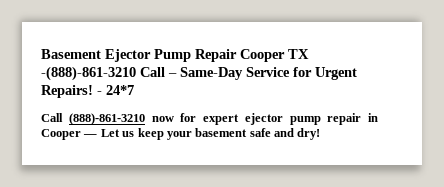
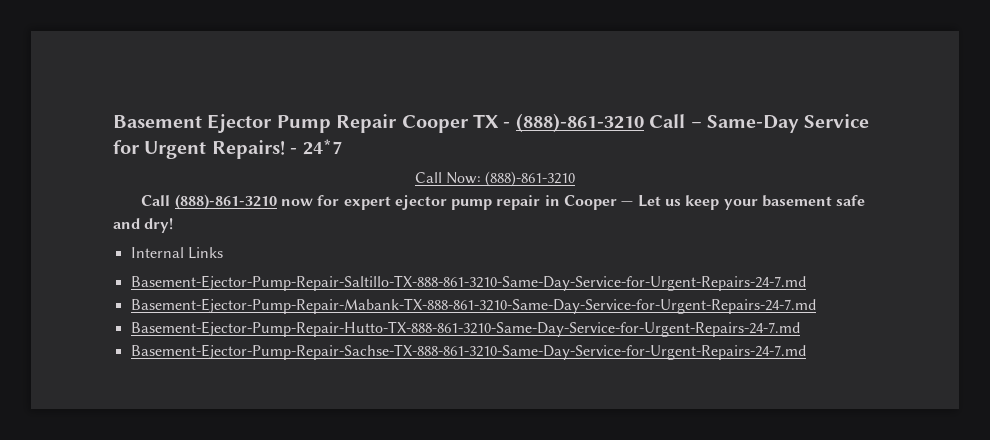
[41,66,136,81] -(888)-861-3210 -> [503,113,644,133] - (888)-861-3210
(134, 90) none -> [414,171,576,187] // Call Now: (888)-861-3210
(321, 134) none -> [130,247,223,259] [130,275,806,291] [130,298,816,314] [130,321,800,337] [130,344,806,360] // Internal Links // Basement-Ejector-Pump-Repair-Saltillo-TX-888-861-3210-Same-Day-Service-for-Urgent-Repairs-24-7.md // Basement-Ejector-Pump-Repair-Mabank-TX-888-861-3210-Same-Day-Service-for-Urgent-Repairs-24-7.md // Basement-Ejector-Pump-Repair-Hutto-TX-888-861-3210-Same-Day-Service-for-Urgent-Repairs-24-7.md // Basement-Ejector-Pump-Repair-Sachse-TX-888-861-3210-Same-Day-Service-for-Urgent-Repairs-24-7.md

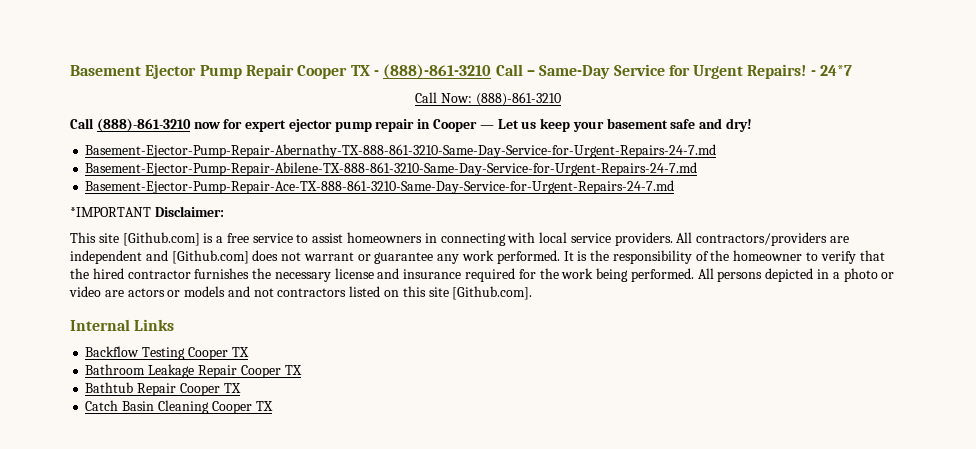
[130,247,223,259] [130,275,806,291] [130,298,816,314] [130,321,800,337] [130,344,806,360] Internal Links // Basement-Ejector-Pump-Repair-Saltillo-TX-888-861-3210-Same-Day-Service-for-Urgent-Repairs-24-7.md // Basement-Ejector-Pump-Repair-Mabank-TX-888-861-3210-Same-Day-Service-for-Urgent-Repairs-24-7.md // Basement-Ejector-Pump-Repair-Hutto-TX-888-861-3210-Same-Day-Service-for-Urgent-Repairs-24-7.md // Basement-Ejector-Pump-Repair-Sachse-TX-888-861-3210-Same-Day-Service-for-Urgent-Repairs-24-7.md -> [85,144,717,158] [85,162,698,176] [85,180,675,194] [70,206,224,217] [70,232,850,246] [70,250,885,264] [70,268,895,282] [69,286,533,300] [70,319,175,331] [85,346,249,360] [85,364,302,378] [85,382,241,396] [85,400,273,414] Basement-Ejector-Pump-Repair-Abernathy-TX-888-861-3210-Same-Day-Service-for-Urgent-Repairs-24-7.md // Basement-Ejector-Pump-Repair-Abilene-TX-888-861-3210-Same-Day-Service-for-Urgent-Repairs-24-7.md // Basement-Ejector-Pump-Repair-Ace-TX-888-861-3210-Same-Day-Service-for-Urgent-Repairs-24-7.md // *IMPORTANT Disclaimer: // This site [Github.com] is a free service to assist homeowners in connecting with local service providers. All contractors/providers are independent and [Github.com] does not warrant or guarantee any work performed. It is the responsibility of the homeowner to verify that the hired contractor furnishes the necessary license and insurance required for the work being performed. All persons depicted in a photo or video are actors or models and not contractors listed on this site [Github.com]. // Internal Links // Backflow Testing Cooper TX // Bathroom Leakage Repair Cooper TX // Bathtub Repair Cooper TX // Catch Basin Cleaning Cooper TX

